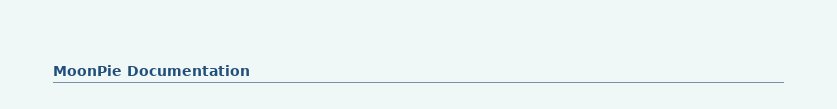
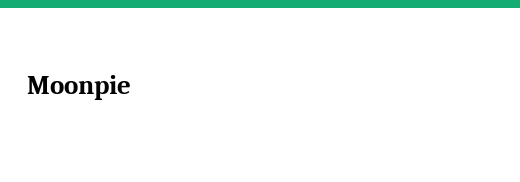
[53,65,250,76] MoonPie Documentation -> [27,75,131,100] Moonpie

